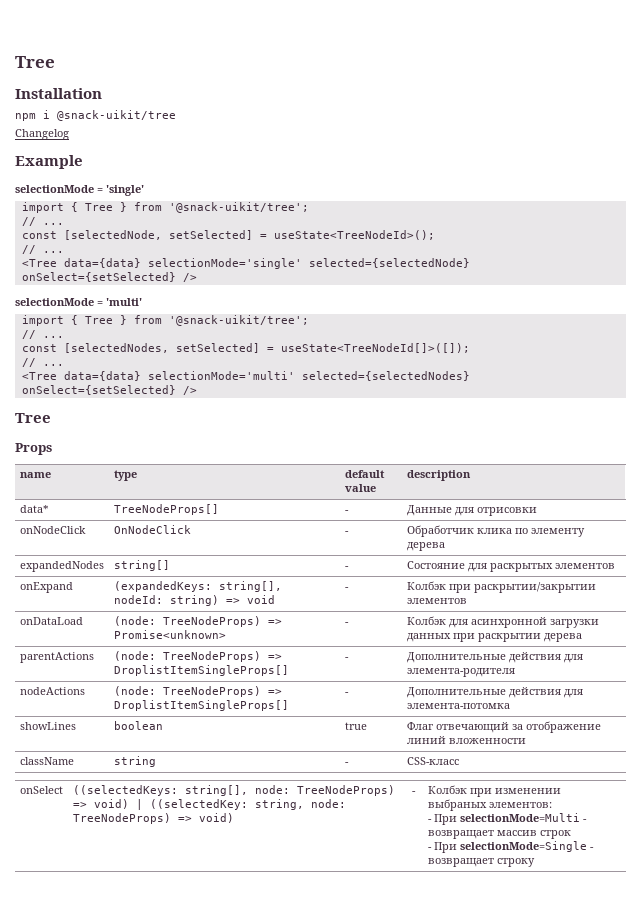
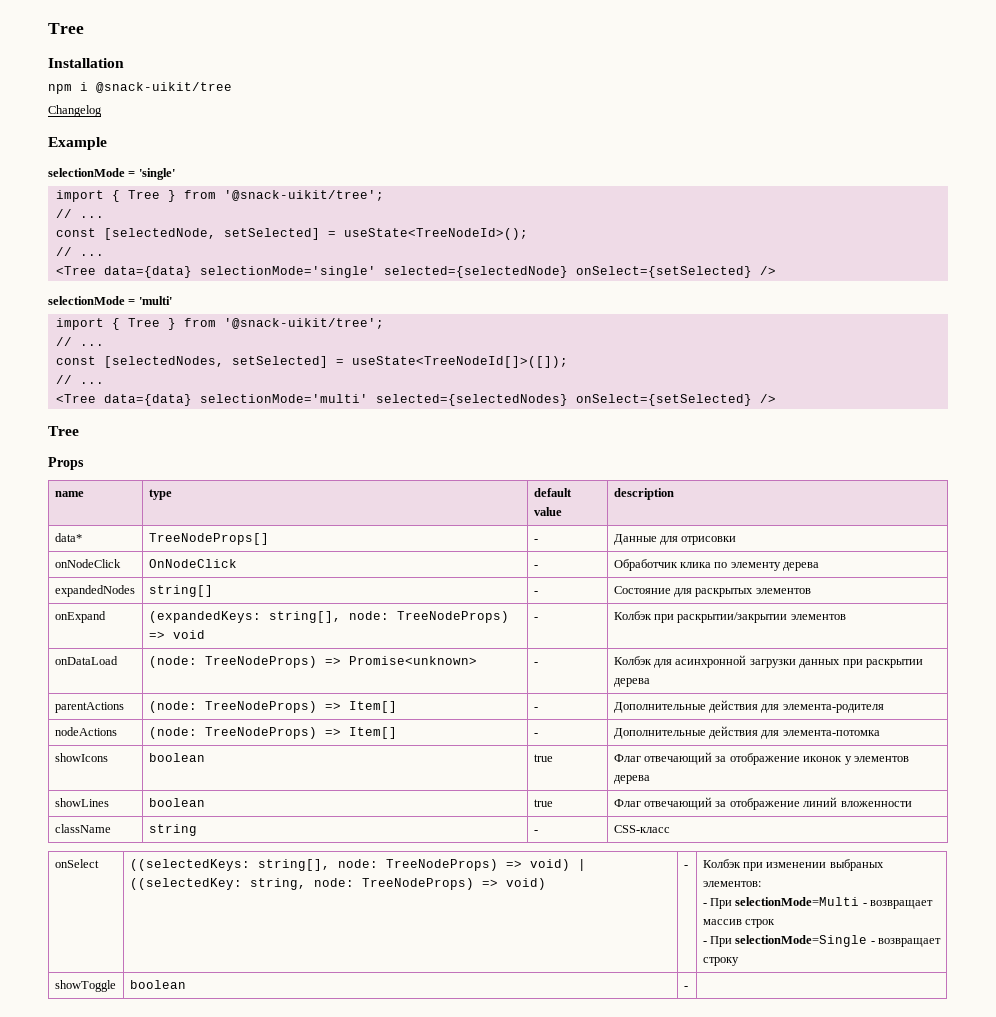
[113,595,219,606] nodeId: string) -> [348,611,509,623] node: TreeNodeProps)
[113,665,289,676] DroplistItemSingleProps[] -> [348,701,397,713] Item[]
[113,700,289,711] DroplistItemSingleProps[] -> [348,727,397,739] Item[]
(510, 706) none -> [54,753,108,762] [148,753,205,762] [533,754,553,762] [613,752,909,765] [613,775,650,784] // showIcons | boolean | true | Флаг отвечающий за отображение иконок у элементов дерева
(535, 862) none -> [54,980,116,992] [129,980,186,989] [683,986,688,989] // showToggle | boolean | - |

